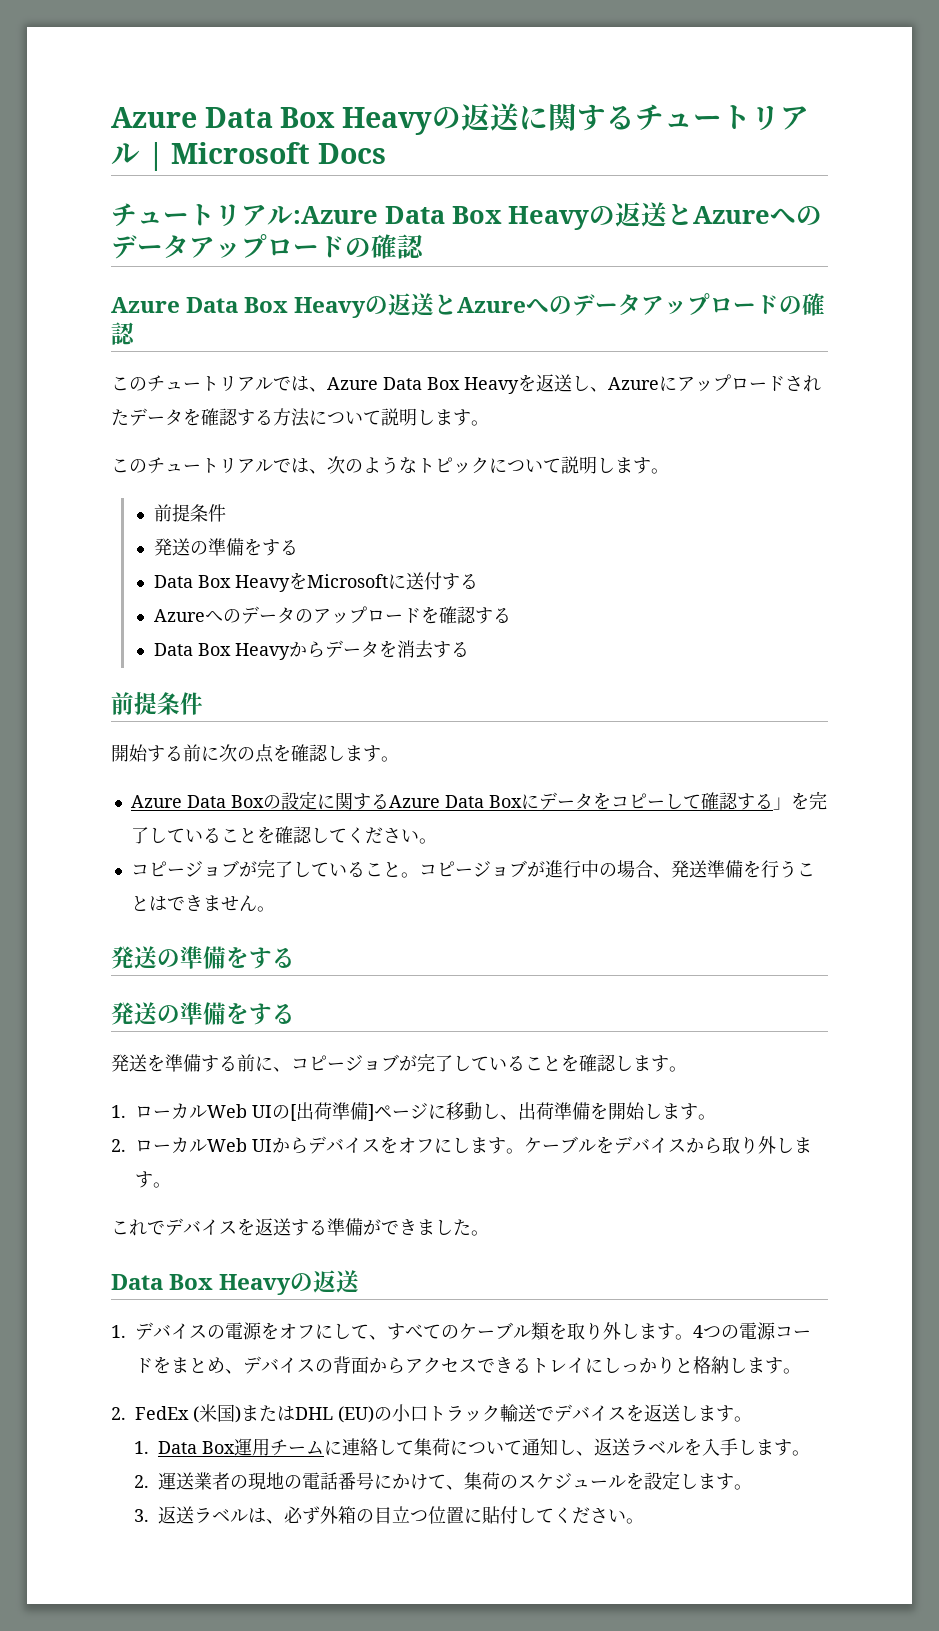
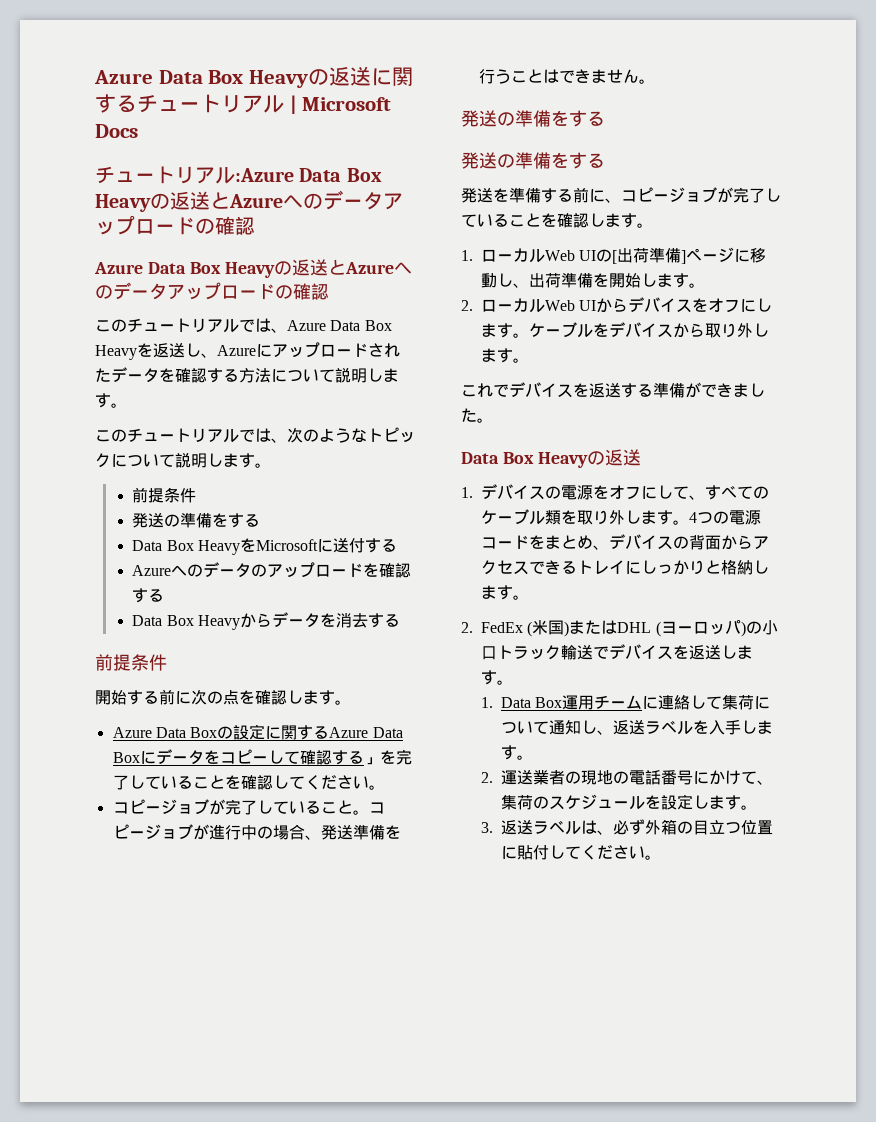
[338,1406,374,1423] (EU) -> [655,620,746,637] (ヨーロッパ)

